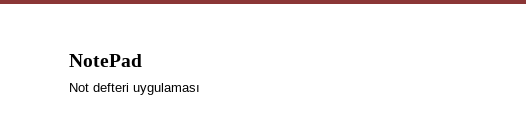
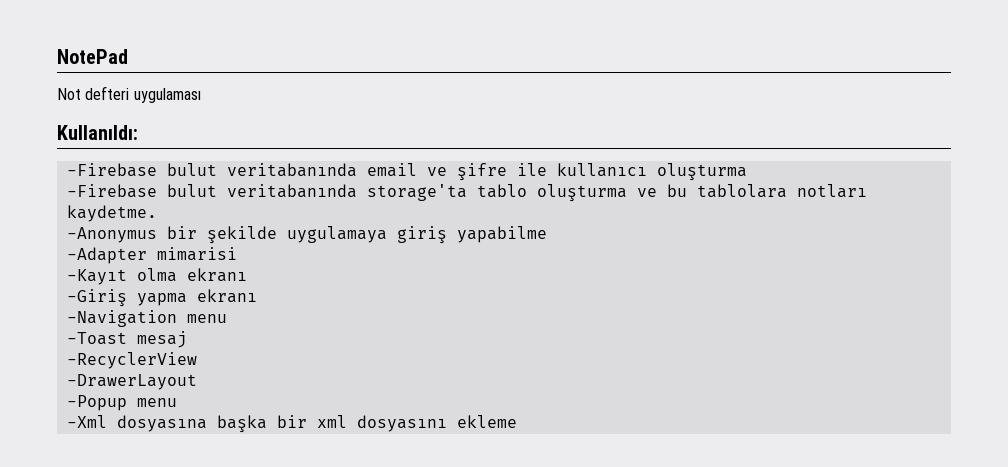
(200, 89) none -> [57,125,138,140] [66,163,747,181] [66,184,867,202] [66,205,157,222] [66,226,547,244] [66,247,237,264] [66,268,247,285] [66,289,257,307] [66,310,227,327] [66,331,187,348] [66,352,197,369] [66,374,197,390] [66,395,177,411] [66,415,517,433] // Kullanıldı: // -Firebase bulut veritabanında email ve şifre ile kullanıcı oluşturma // -Firebase bulut veritabanında storage'ta tablo oluşturma ve bu tablolara notları kaydetme. // -Anonymus bir şekilde uygulamaya giriş yapabilme // -Adapter mimarisi // -Kayıt olma ekranı // -Giriş yapma ekranı // -Navigation menu // -Toast mesaj // -RecyclerView // -DrawerLayout // -Popup menu // -Xml dosyasına başka bir xml dosyasını ekleme

